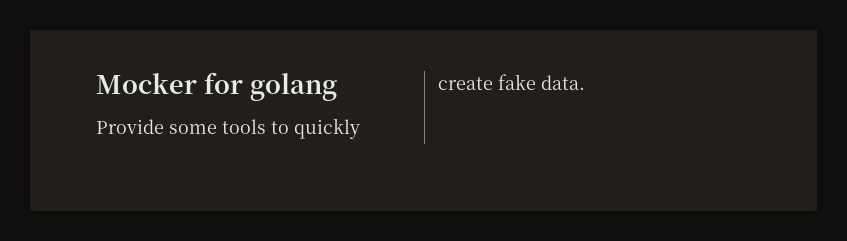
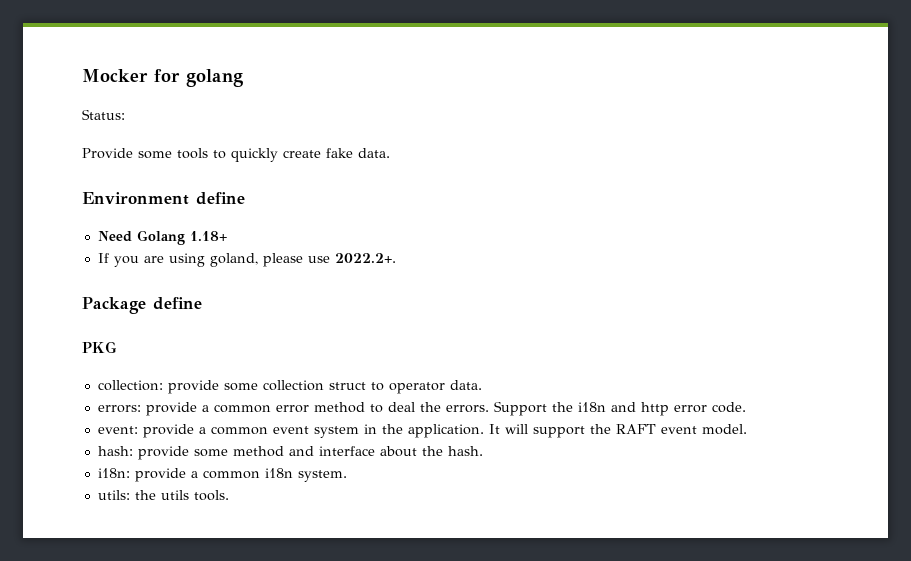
(337, 87) none -> [82,109,125,120] // Status:
(585, 82) none -> [82,192,245,205] [97,230,227,245] [97,253,396,267] [82,297,202,314] [82,341,117,353] [97,380,482,394] [97,401,746,416] [97,424,747,438] [97,446,483,460] [97,468,347,482] [97,490,229,501] // Environment define // Need Golang 1.18+ // If you are using goland, please use 2022.2+. // Package define // PKG // collection: provide some collection struct to operator data. // errors: provide a common error method to deal the errors. Support the i18n and http error code. // event: provide a common event system in the application. It will support the RAFT event model. // hash: provide some method and interface about the hash. // i18n: provide a common i18n system. // utils: the utils tools.

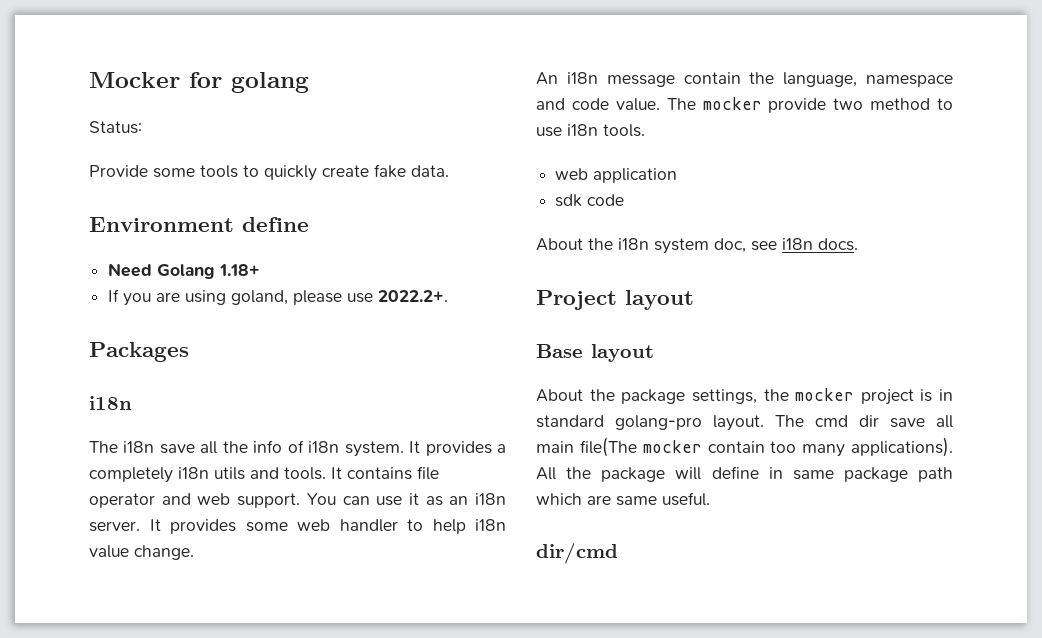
[82,297,202,314] [82,341,117,353] [97,380,482,394] [97,401,746,416] [97,424,747,438] [97,446,483,460] [97,468,347,482] [97,490,229,501] Package define // PKG // collection: provide some collection struct to operator data. // errors: provide a common error method to deal the errors. Support the i18n and http error code. // event: provide a common event system in the application. It will support the RAFT event model. // hash: provide some method and interface about the hash. // i18n: provide a common i18n system. // utils: the utils tools. -> [89,342,189,362] [89,396,132,410] [89,440,507,457] [89,466,439,483] [89,493,506,508] [89,519,506,534] [89,545,194,560] [536,72,953,87] [536,97,953,113] [536,124,645,137] [555,168,678,183] [555,194,625,207] [536,238,858,254] [536,290,694,310] [536,344,654,362] [536,388,953,405] [536,415,953,431] [536,437,953,457] [536,466,953,482] [536,492,710,506] [536,543,618,564] Packages // i18n // The i18n save all the info of i18n system. It provides a completely i18n utils and tools. It contains file operator and web support. You can use it as an i18n server. It provides some web handler to help i18n value change. // An i18n message contain the language, namespace and code value. The mocker provide two method to use i18n tools. // web application // sdk code // About the i18n system doc, see i18n docs. // Project layout // Base layout // About the package settings, the mocker project is in standard golang-pro layout. The cmd dir save all main file(The mocker contain too many applications). All the package will define in same package path which are same useful. // dir/cmd

